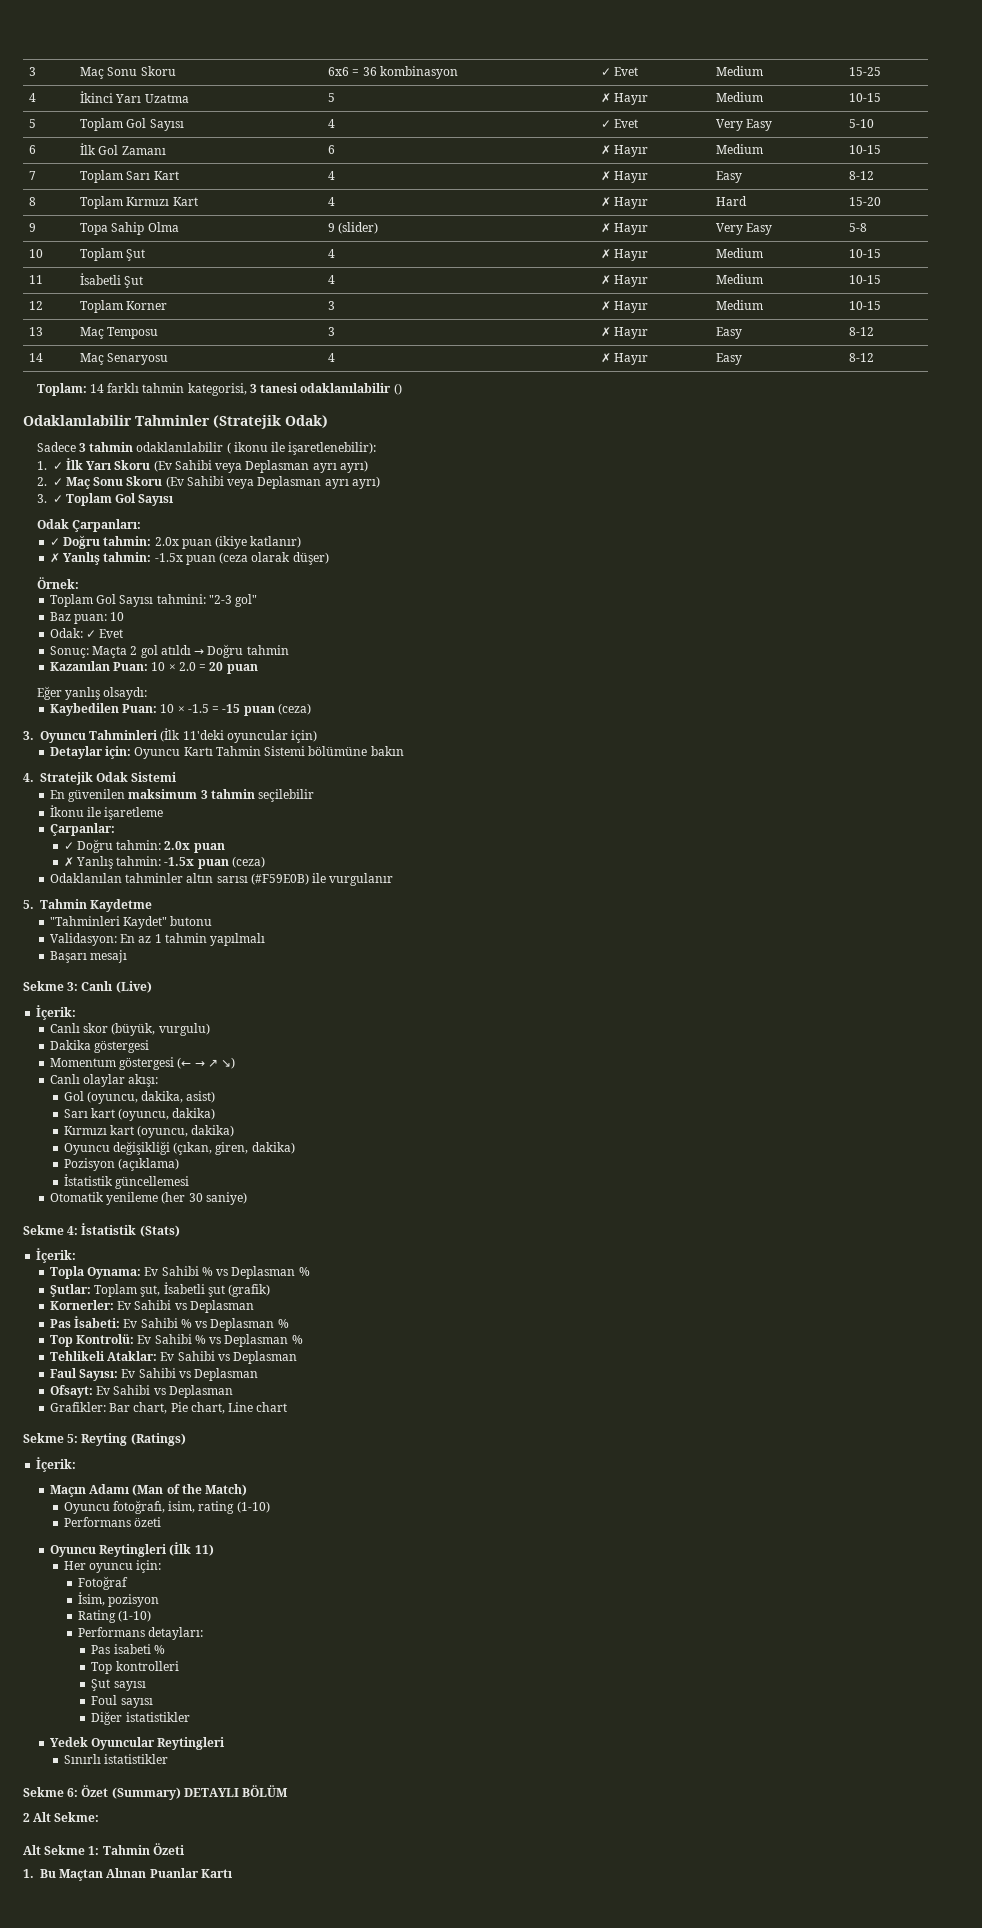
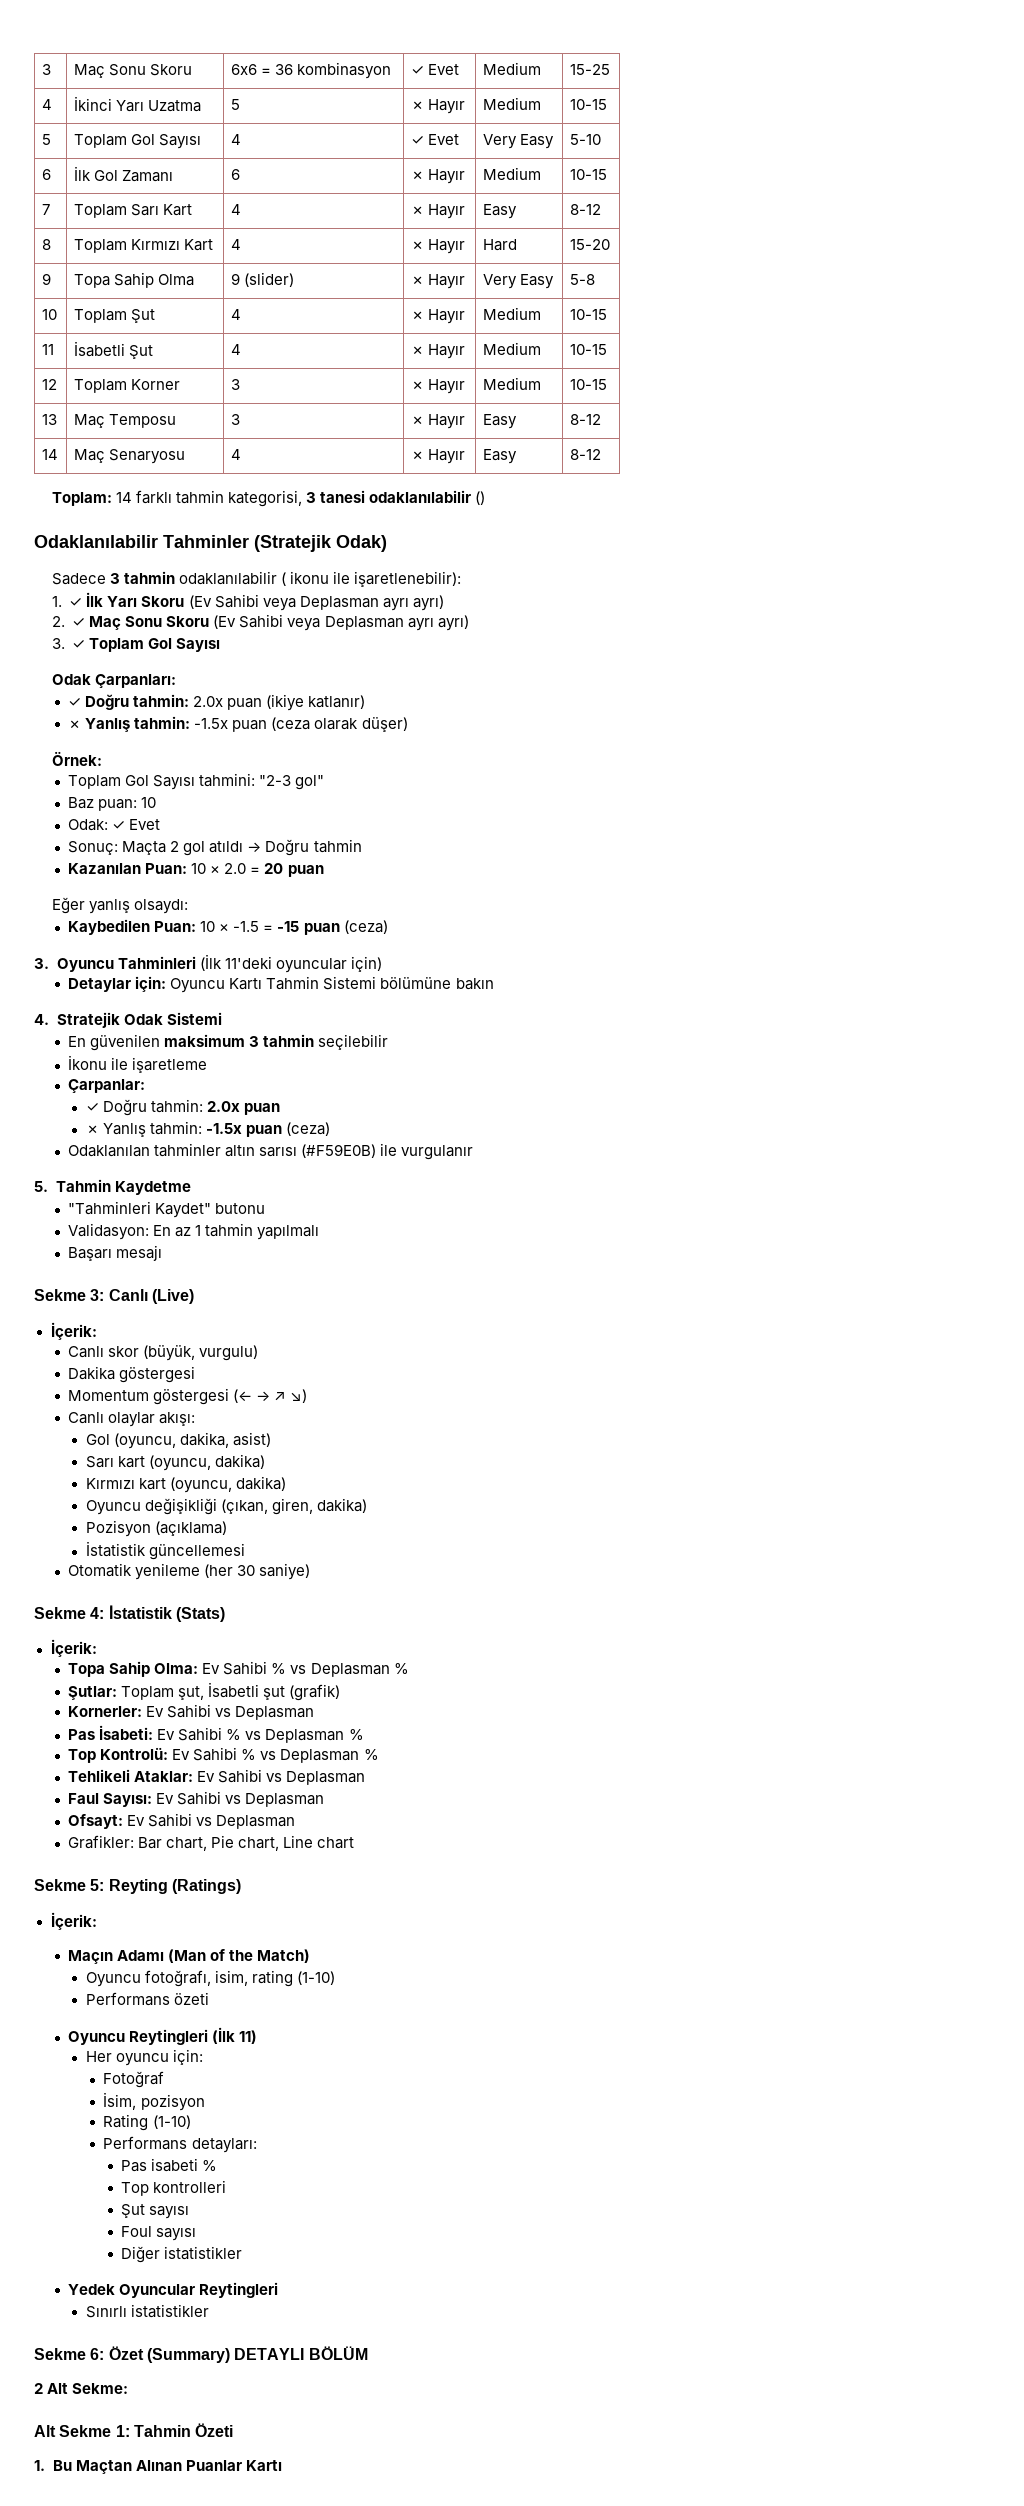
[49,1266,142,1279] Topla Oynama: -> [68,1661,199,1677] Topa Sahip Olma:

